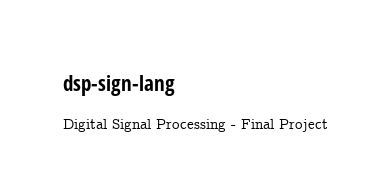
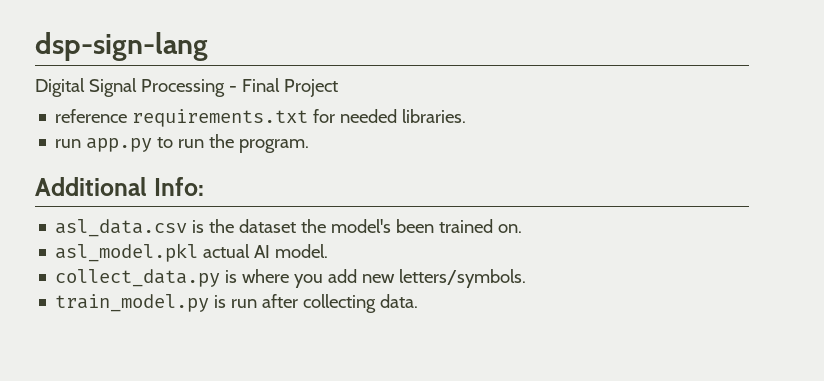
(328, 125) none -> [55,109,467,127] [55,134,310,153] [35,177,204,196] [55,219,523,237] [55,243,329,262] [55,269,527,288] [55,294,419,313] // reference requirements.txt for needed libraries. // run app.py to run the program. // Additional Info: // asl_data.csv is the dataset the model's been trained on. // asl_model.pkl actual AI model. // collect_data.py is where you add new letters/symbols. // train_model.py is run after collecting data.

